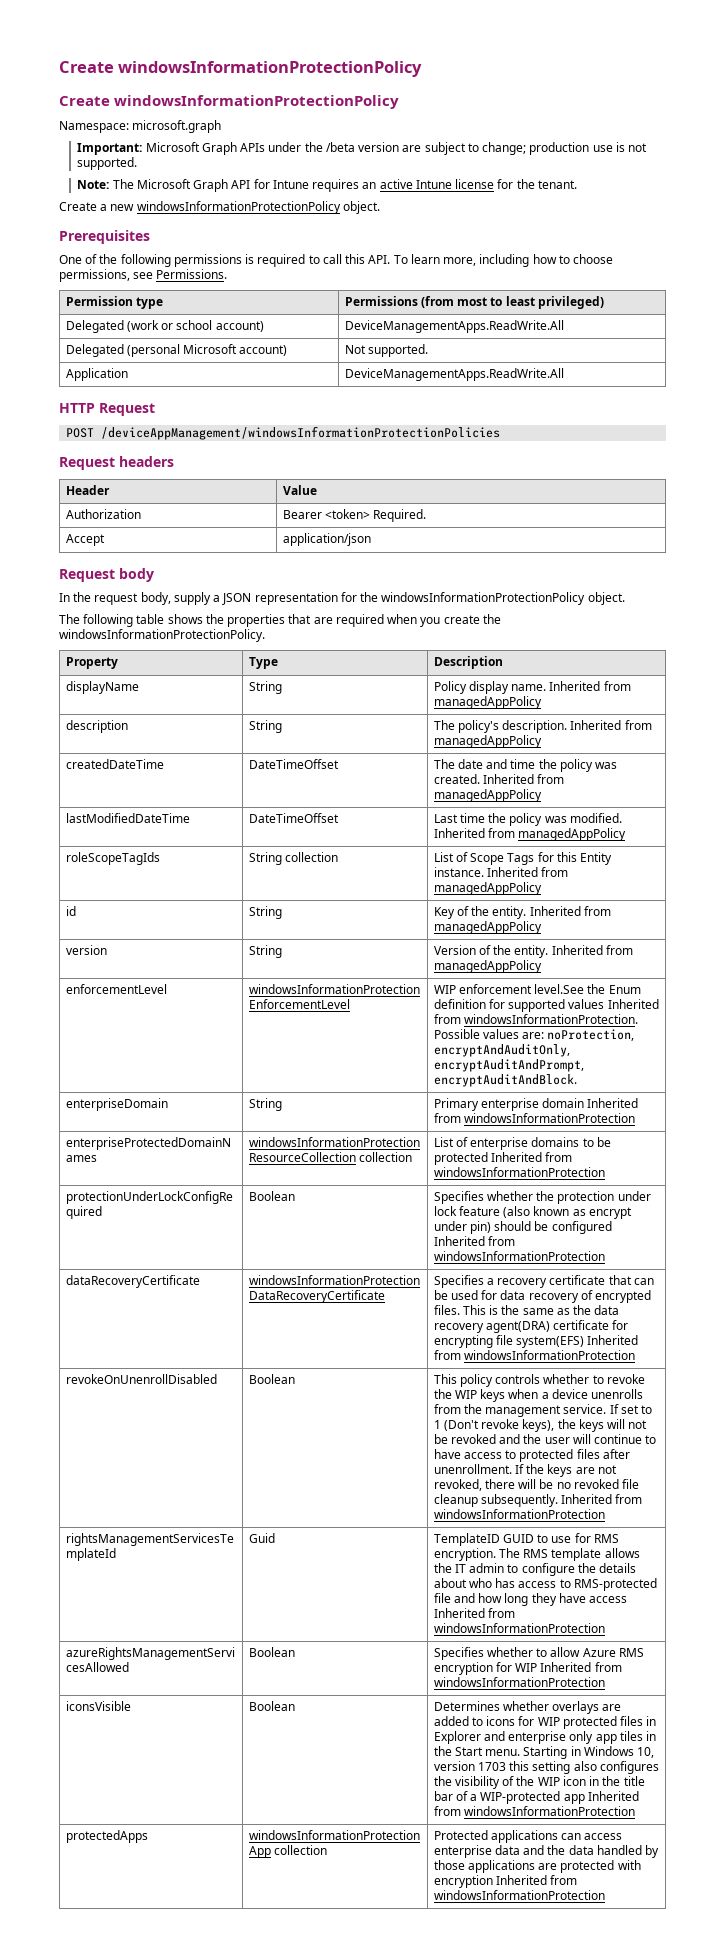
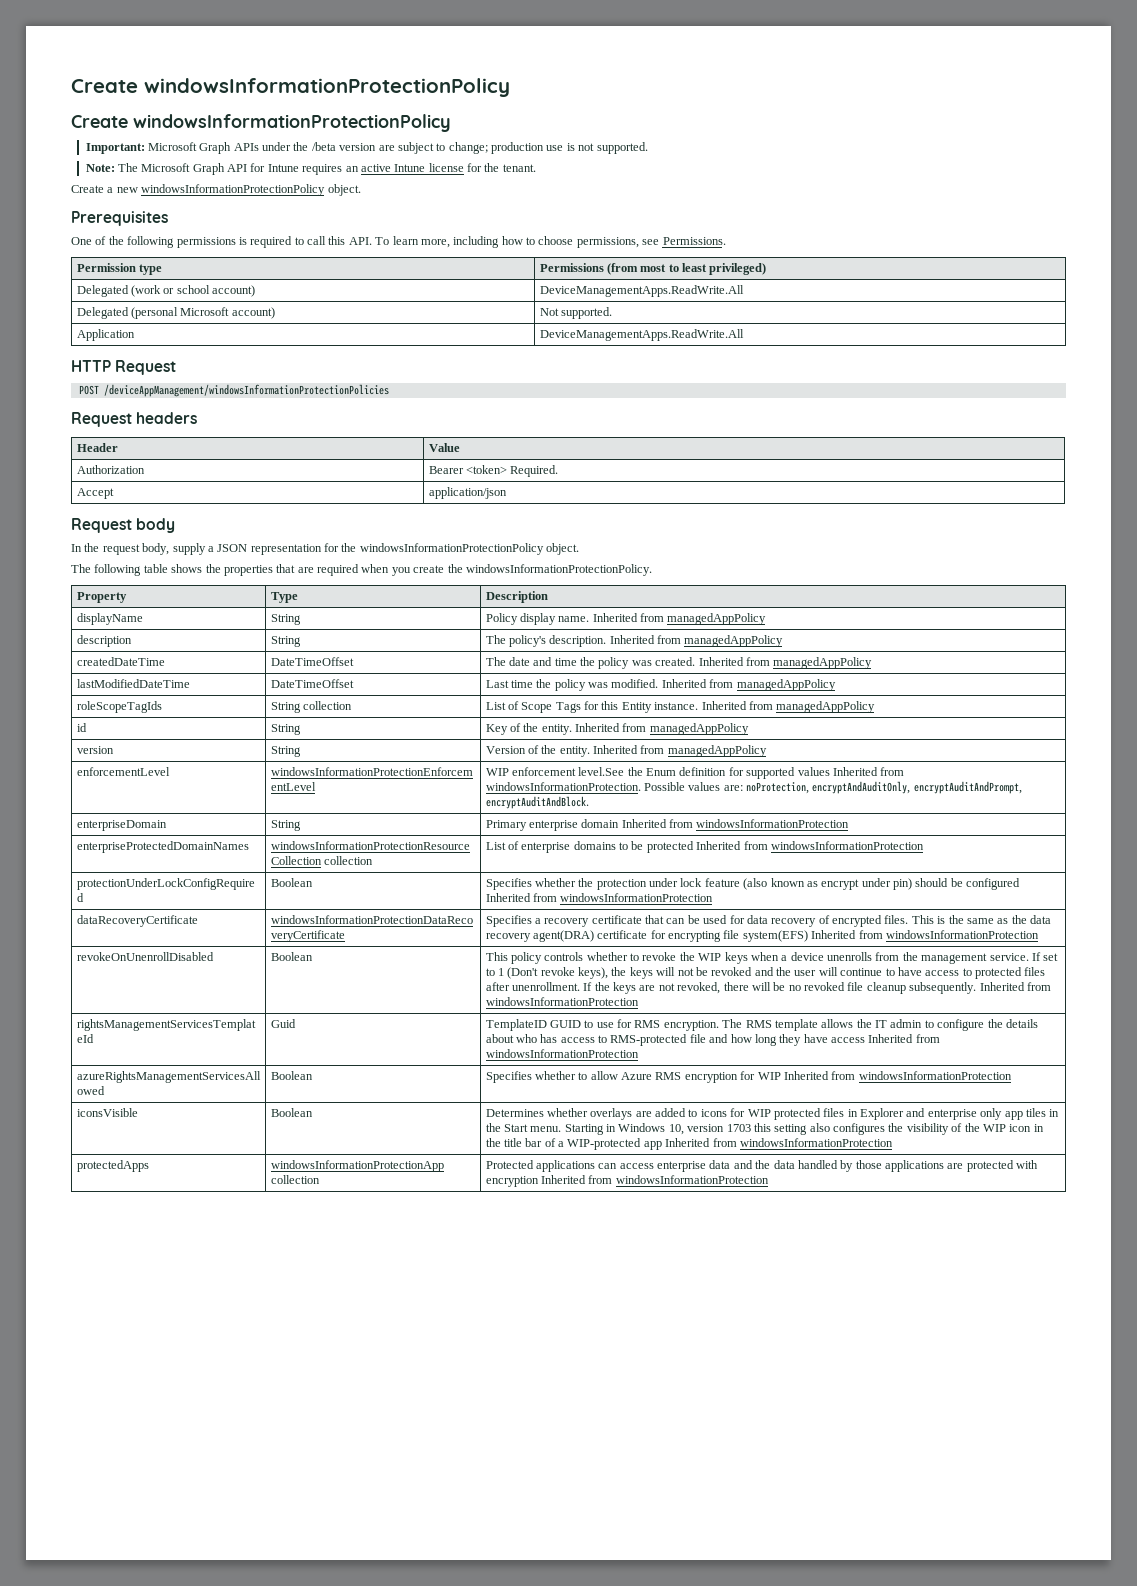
[59,120,222,133] // Namespace: microsoft.graph -> (451, 123) none

